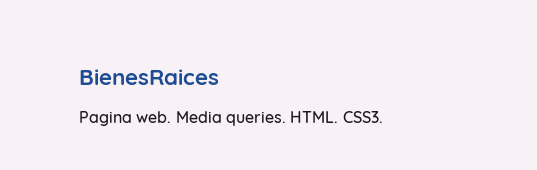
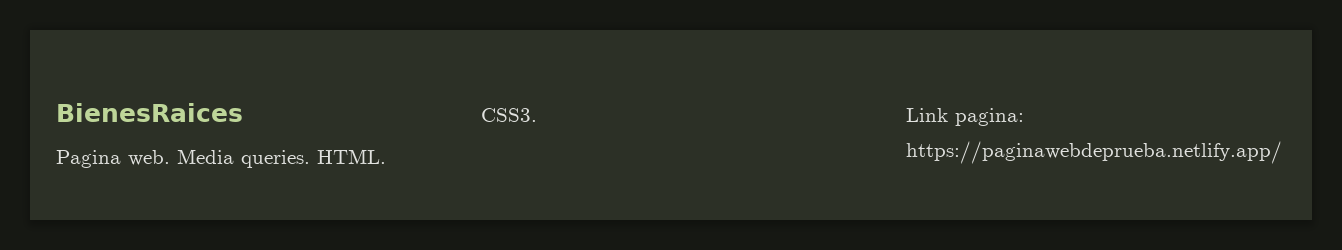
(383, 117) none -> [906,108,1024,126] [906,141,1282,164] // Link pagina: https://paginawebdeprueba.netlify.app/

